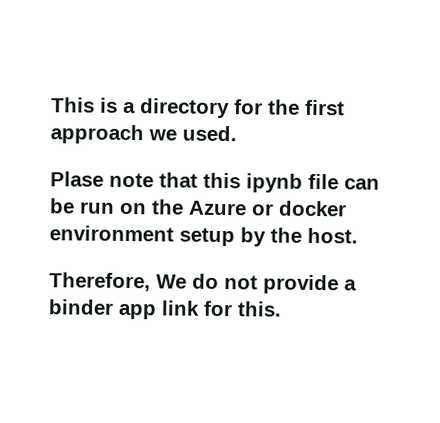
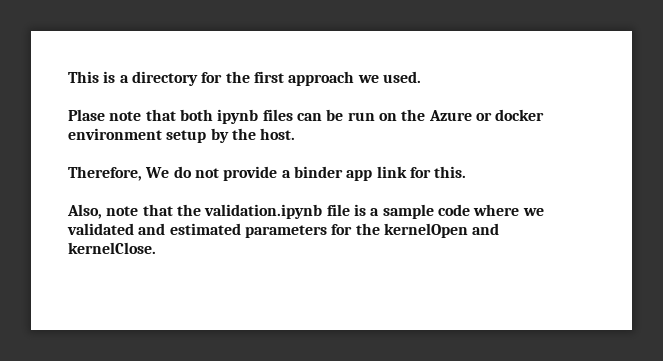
[203,172,339,193] this ipynb file -> [179,109,293,124] both ipynb files
(282, 309) none -> [67,204,544,219] [67,223,500,238] [68,242,156,254] // Also, note that the validation.ipynb file is a sample code where we validated and estimated parameters for the kernelOpen and kernelClose.

